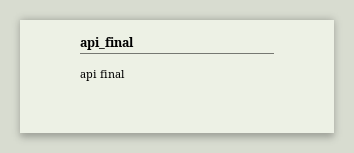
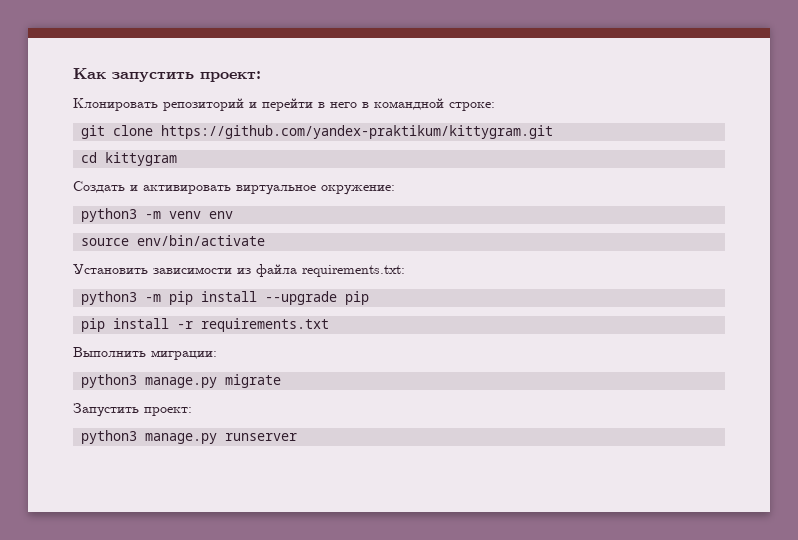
[80,37,134,50] [80,70,125,81] api_final // api final -> [73,68,261,82] [73,98,495,111] [81,125,554,139] [81,152,178,166] [73,181,395,195] [81,208,234,222] [81,235,266,246] [73,264,405,277] [81,291,370,305] [81,318,330,332] [73,347,217,360] [81,374,282,388] [73,403,192,417] [81,430,298,444] Как запустить проект: // Клонировать репозиторий и перейти в него в командной строке: // git clone https://github.com/yandex-praktikum/kittygram.git // cd kittygram // Cоздать и активировать виртуальное окружение: // python3 -m venv env // source env/bin/activate // Установить зависимости из файла requirements.txt: // python3 -m pip install --upgrade pip // pip install -r requirements.txt // Выполнить миграции: // python3 manage.py migrate // Запустить проект: // python3 manage.py runserver

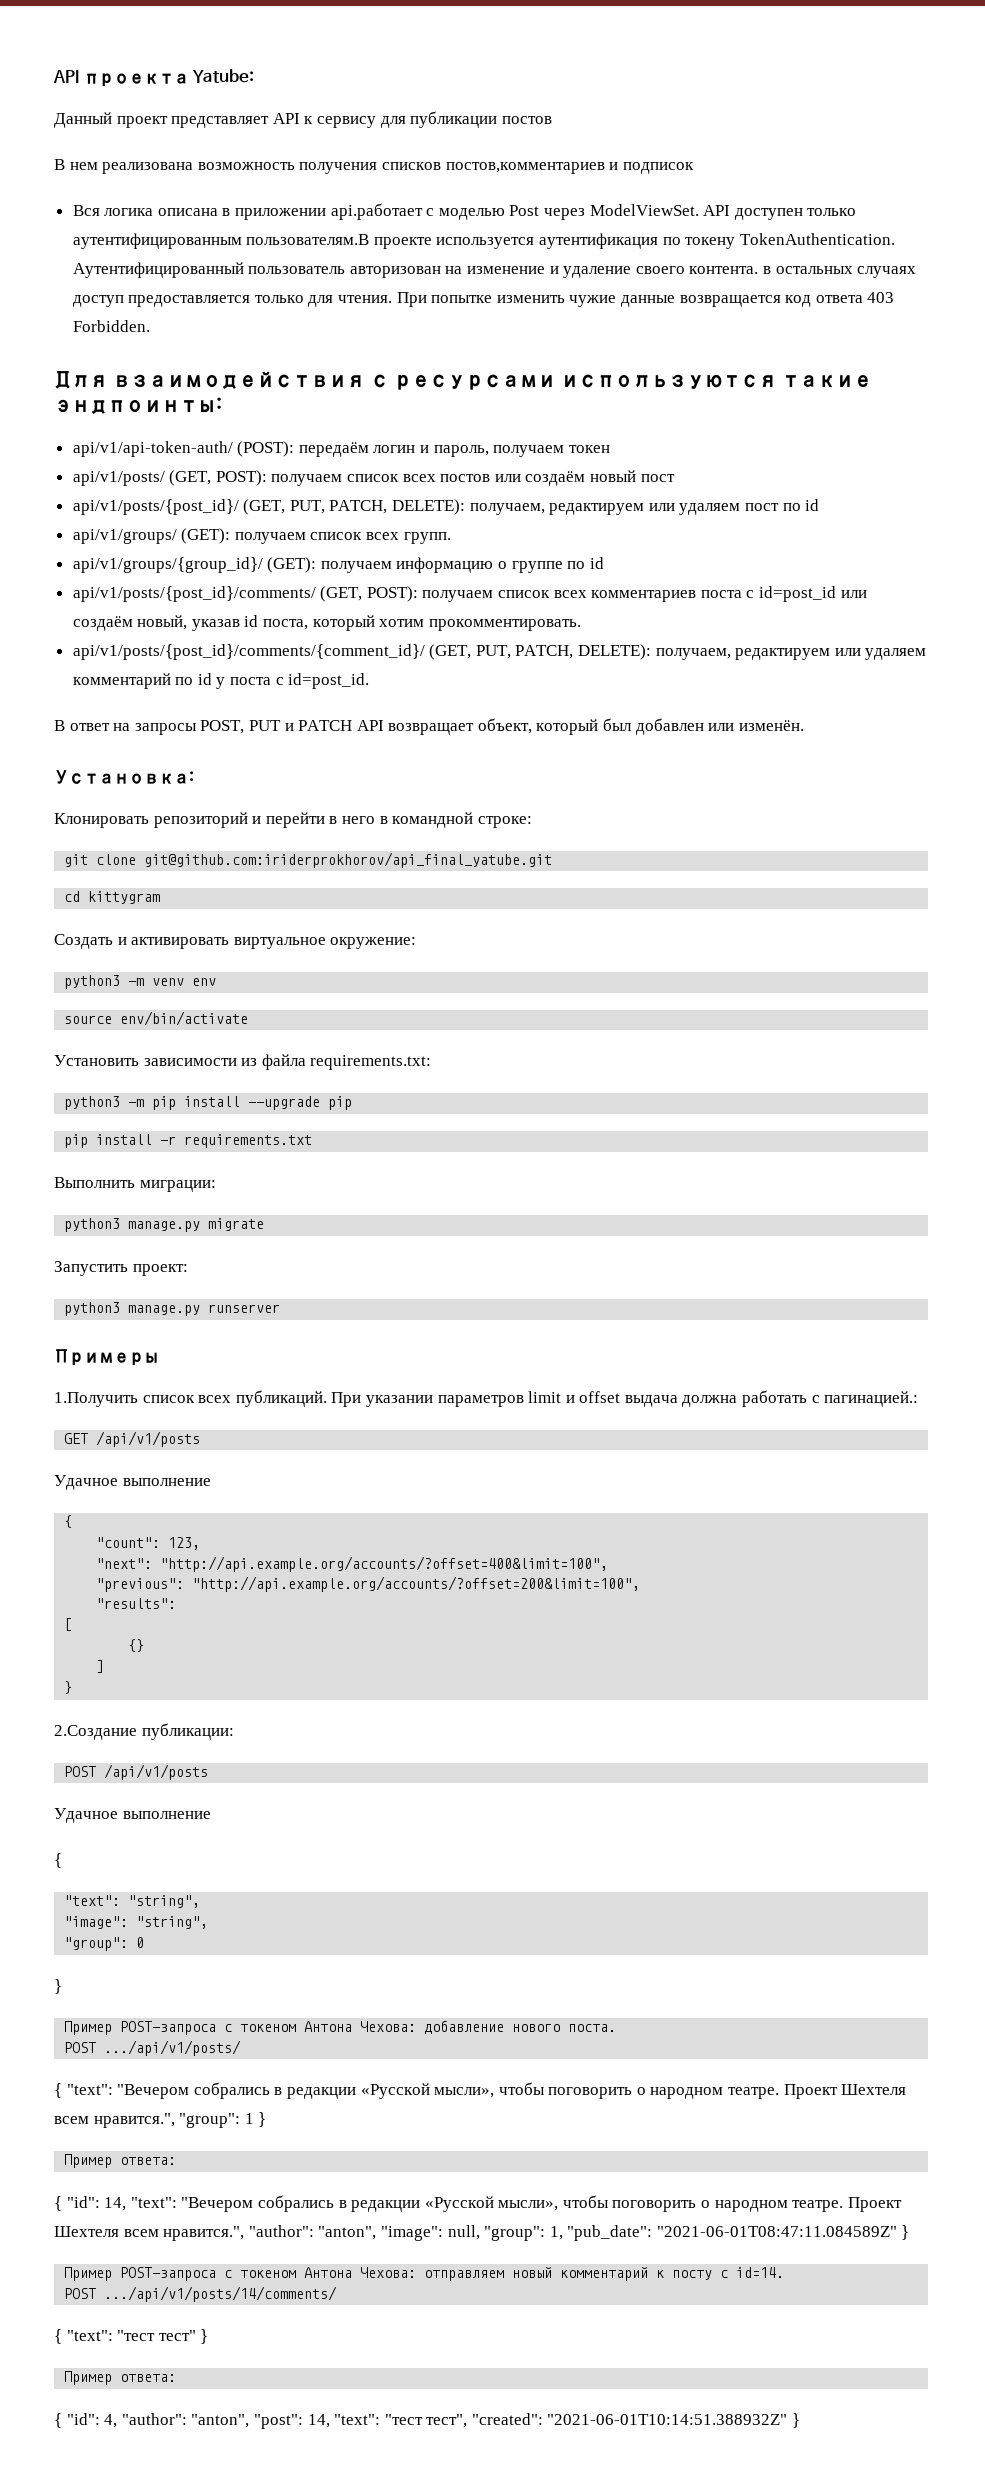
[73,68,261,82] Как запустить проект: -> [53,69,255,86] [54,111,552,128] [54,159,694,174] [72,203,857,220] [72,233,895,249] [72,262,917,278] [72,292,895,307] [72,320,150,332] [54,371,873,390] [54,397,222,414] [72,441,610,457] [72,470,675,486] [72,499,820,515] [72,528,451,544] [72,557,604,573] [72,586,867,602] [72,615,581,631] [72,644,927,660] [72,673,370,689] [54,718,804,735] [54,770,194,784] API проекта Yatube: // Данный проект представляет API к сервису для публикации постов // В нем реализована возможность получения списков постов,комментариев и подписок // Вся логика описана в приложении api.работает с моделью Post через ModelViewSet. API доступен только аутентифицированным пользователям.В проекте используется аутентификация по токену TokenAuthentication. Аутентифицированный пользователь авторизован на изменение и удаление своего контента. в остальных случаях доступ предоставляется только для чтения. При попытке изменить чужие данные возвращается код ответа 403 Forbidden. // Для взаимодействия с ресурсами используются такие эндпоинты: // api/v1/api-token-auth/ (POST): передаём логин и пароль, получаем токен // api/v1/posts/ (GET, POST): получаем список всех постов или создаём новый пост // api/v1/posts/{post_id}/ (GET, PUT, PATCH, DELETE): получаем, редактируем или удаляем пост по id // api/v1/groups/ (GET): получаем список всех групп. // api/v1/groups/{group_id}/ (GET): получаем информацию о группе по id // api/v1/posts/{post_id}/comments/ (GET, POST): получаем список всех комментариев поста с id=post_id или создаём новый, указав id поста, который хотим прокомментировать. // api/v1/posts/{post_id}/comments/{comment_id}/ (GET, PUT, PATCH, DELETE): получаем, редактируем или удаляем комментарий по id у поста с id=post_id. // В ответ на запросы POST, PUT и PATCH API возвращает объект, который был добавлен или изменён. // Установка:
[161,125,554,139] https://github.com/yandex-praktikum/kittygram.git -> [144,852,553,868] git@github.com:iriderprokhorov/api_final_yatube.git
(298, 437) none -> [54,1349,159,1365] [54,1390,919,1407] [64,1431,201,1447] [54,1475,211,1490] [64,1515,73,1528] [96,1537,201,1550] [96,1556,609,1572] [96,1576,641,1592] [96,1598,177,1609] [64,1618,73,1631] [128,1639,145,1652] [96,1660,105,1673] [64,1681,73,1694] [54,1723,234,1740] [64,1764,209,1780] [54,1808,211,1823] [54,1853,62,1868] [64,1895,201,1908] [64,1916,209,1929] [64,1937,145,1951] [54,1979,62,1994] [64,2020,617,2035] [64,2040,242,2056] [54,2082,907,2099] [54,2112,267,2128] [64,2154,177,2168] [54,2195,902,2212] [54,2225,910,2241] [64,2267,785,2281] [64,2286,338,2302] [54,2329,209,2344] [64,2371,177,2385] [54,2413,801,2429] // Примеры // 1.Получить список всех публикаций. При указании параметров limit и offset выдача должна работать с пагинацией.: // GET /api/v1/posts // Удачное выполнение // { // "count": 123, // "next": "http://api.example.org/accounts/?offset=400&limit=100", // "previous": "http://api.example.org/accounts/?offset=200&limit=100", // "results": // [ // {} // ] // } // 2.Создание публикации: // POST /api/v1/posts // Удачное выполнение // { // "text": "string", // "image": "string", // "group": 0 // } // Пример POST-запроса с токеном Антона Чехова: добавление нового поста. // POST .../api/v1/posts/ // { "text": "Вечером собрались в редакции «Русской мысли», чтобы поговорить о народном театре. Проект Шехтеля всем нравится.", "group": 1 } // Пример ответа: // { "id": 14, "text": "Вечером собрались в редакции «Русской мысли», чтобы поговорить о народном театре. Проект Шехтеля всем нравится.", "author": "anton", "image": null, "group": 1, "pub_date": "2021-06-01T08:47:11.084589Z" } // Пример POST-запроса с токеном Антона Чехова: отправляем новый комментарий к посту с id=14. // POST .../api/v1/posts/14/comments/ // { "text": "тест тест" } // Пример ответа: // { "id": 4, "author": "anton", "post": 14, "text": "тест тест", "created": "2021-06-01T10:14:51.388932Z" }

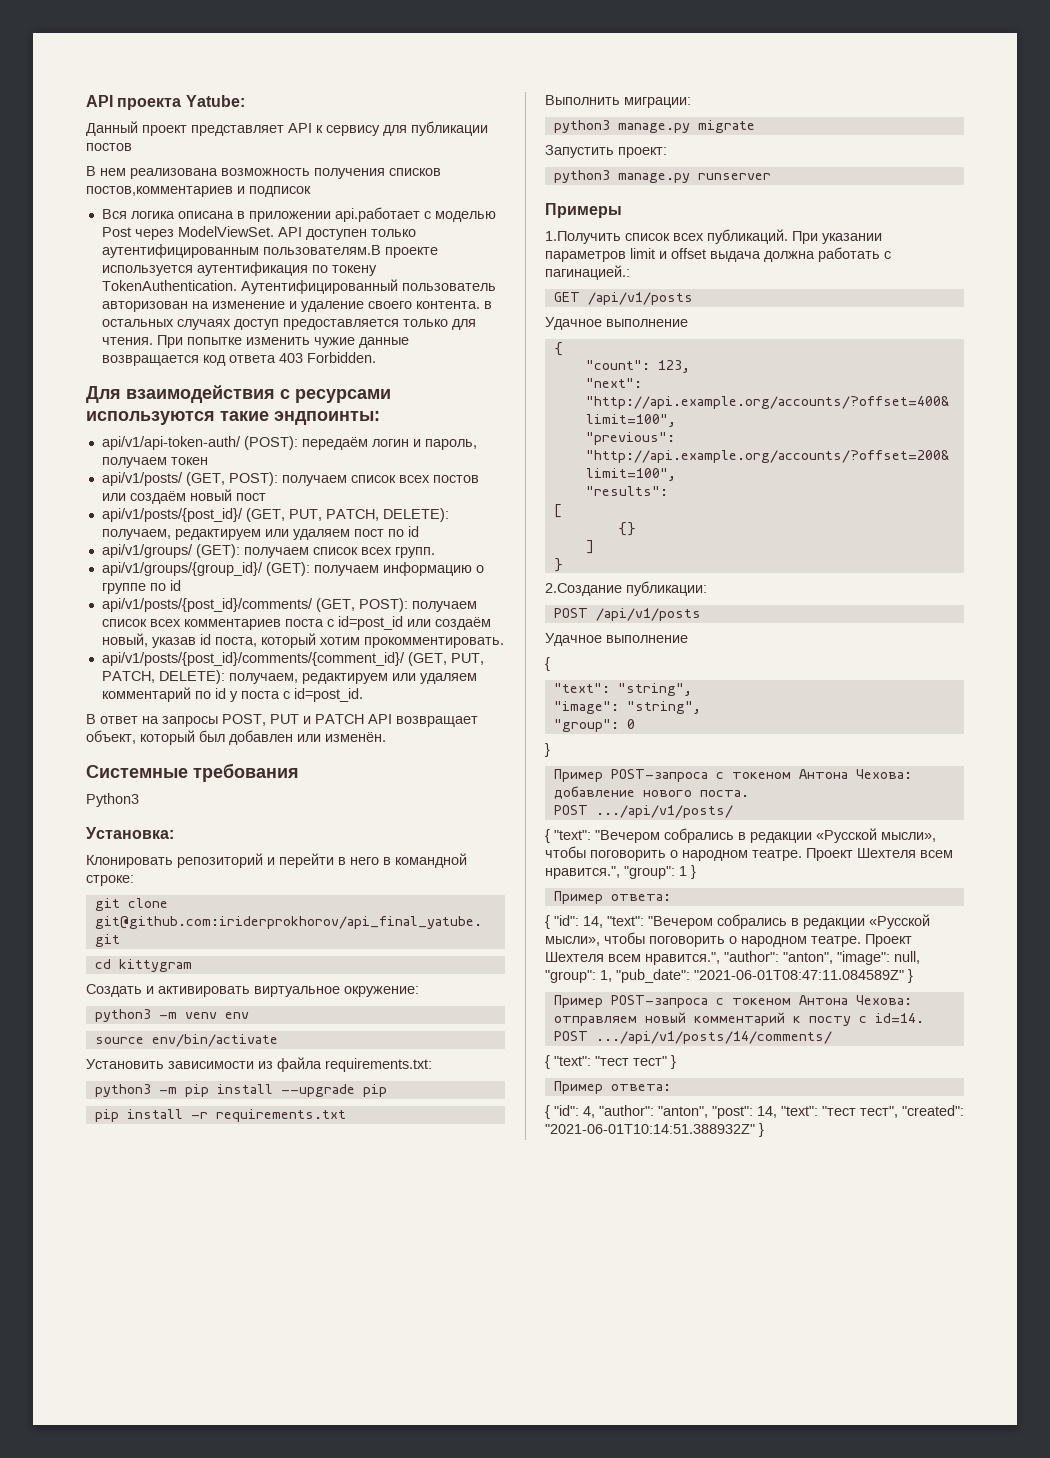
(804, 725) none -> [86,763,299,782] [86,793,139,807] // Системные требования // Python3

